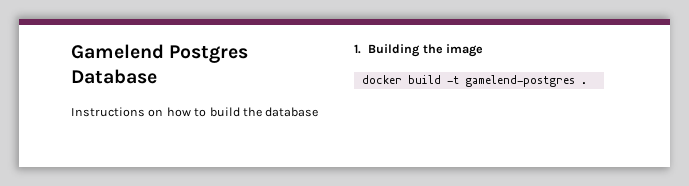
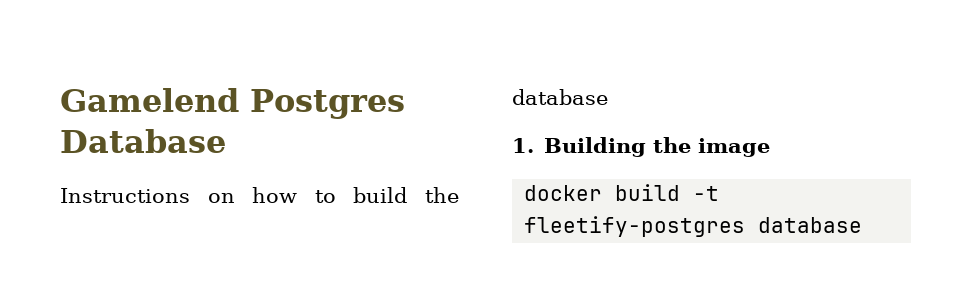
[464,75,587,87] gamelend-postgres . -> [524,216,863,237] fleetify-postgres database

